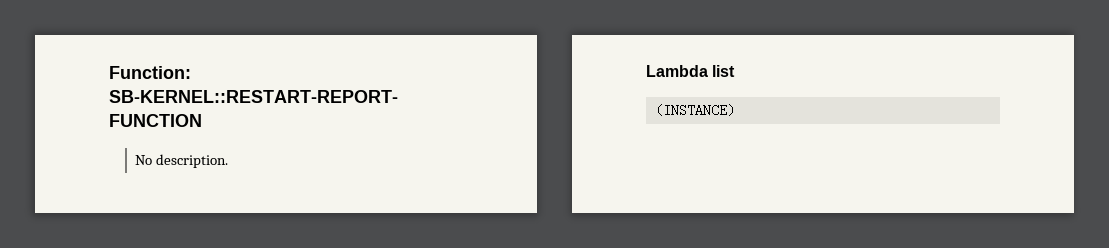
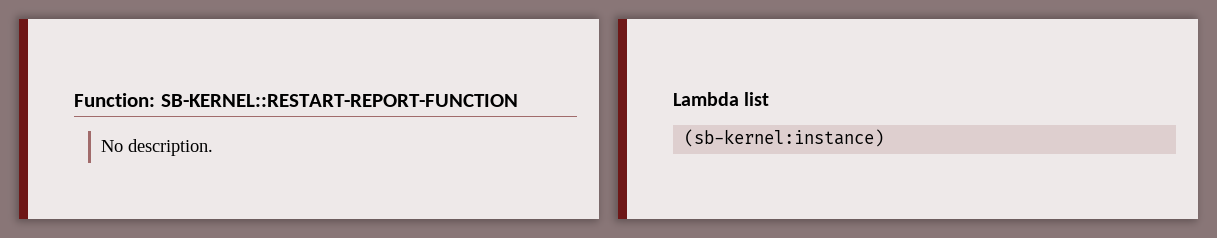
[654,104,735,117] (INSTANCE) -> [684,129,885,147] (sb-kernel:instance)

